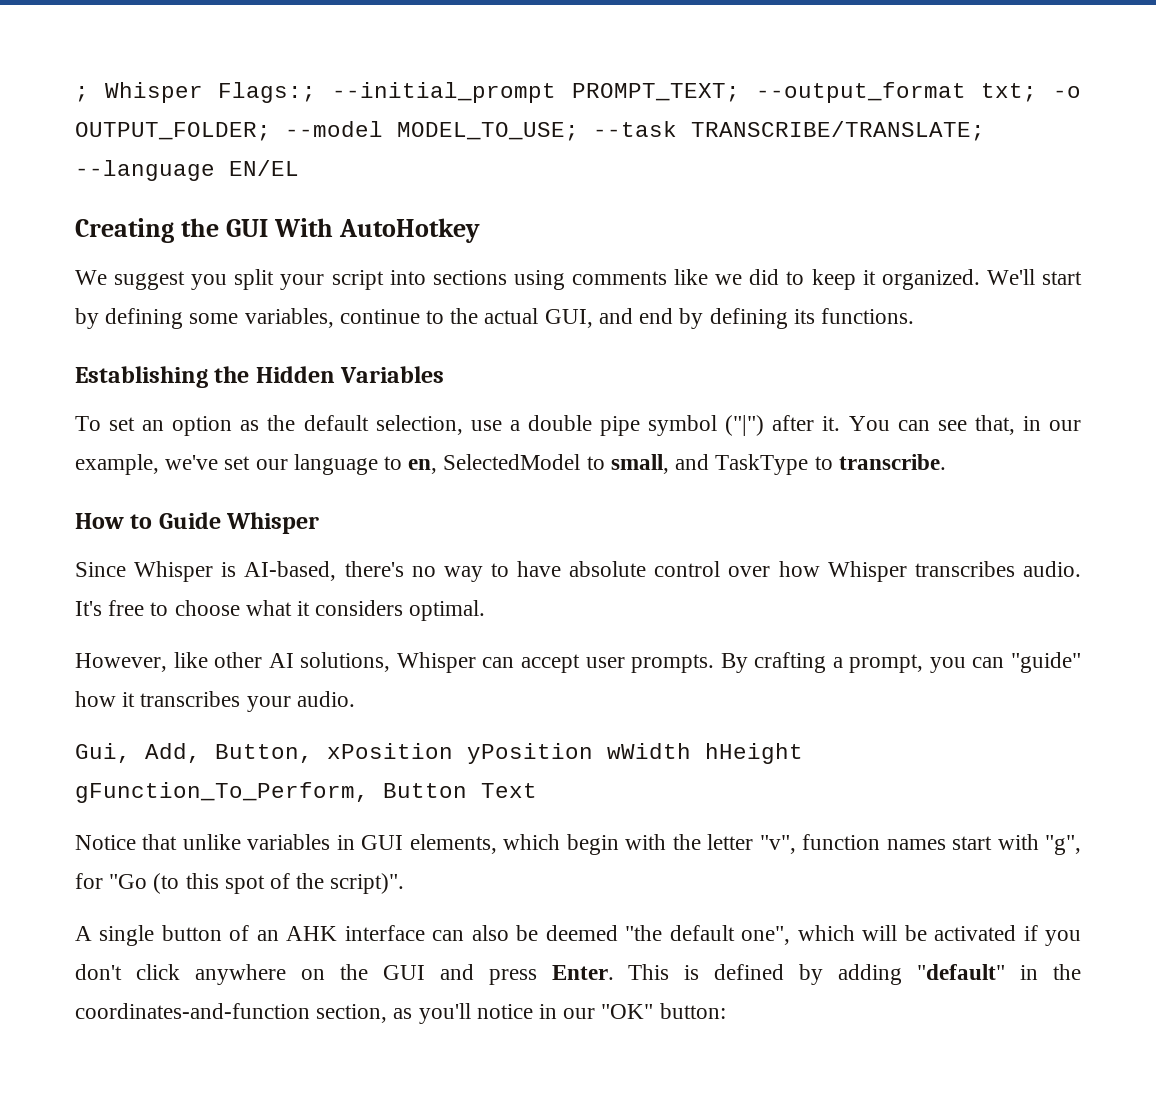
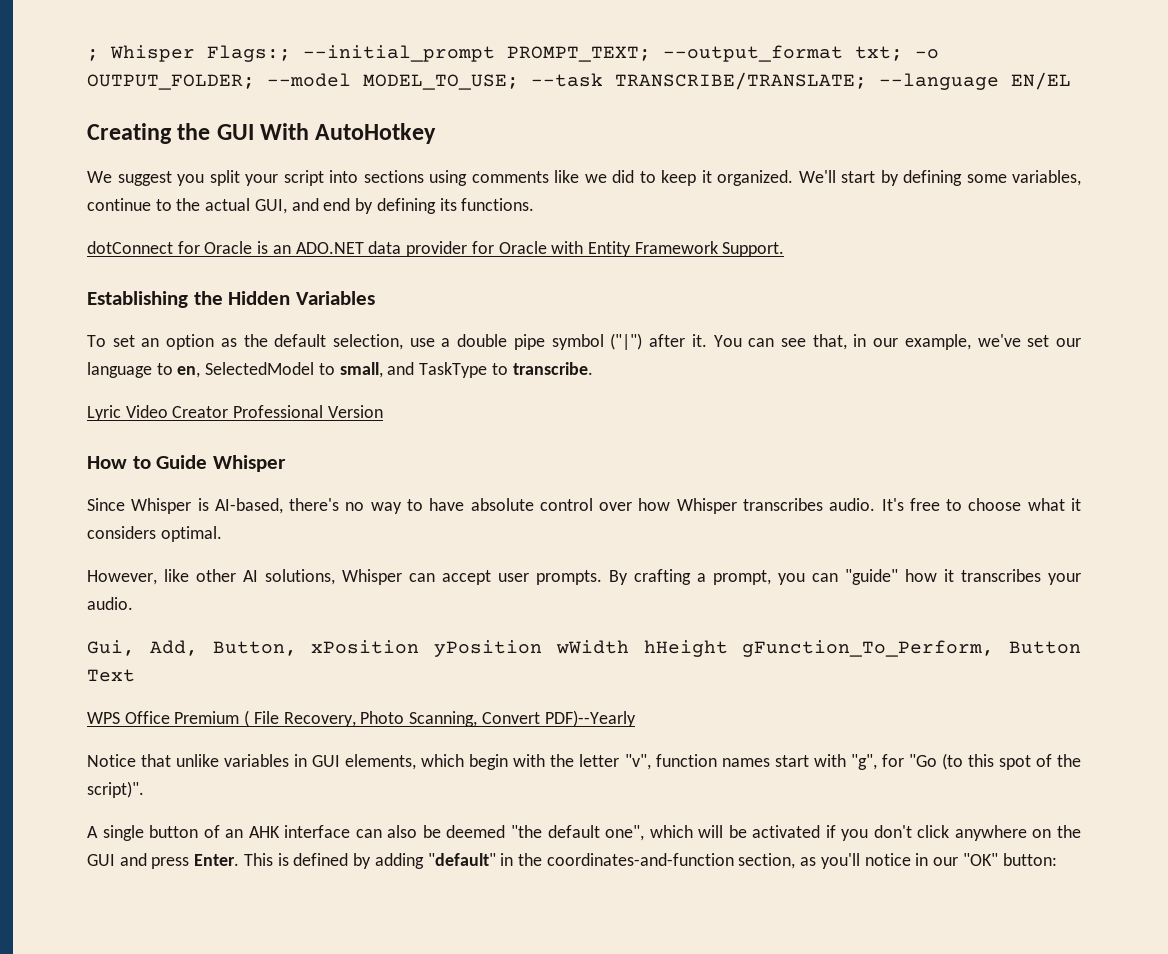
(914, 316) none -> [87,241,785,257] // dotConnect for Oracle is an ADO.NET data provider for Oracle with Entity Framework Support.
(946, 462) none -> [87,405,383,421] // Lyric Video Creator Professional Version
(537, 790) none -> [87,710,636,727] // WPS Office Premium ( File Recovery, Photo Scanning, Convert PDF)--Yearly

